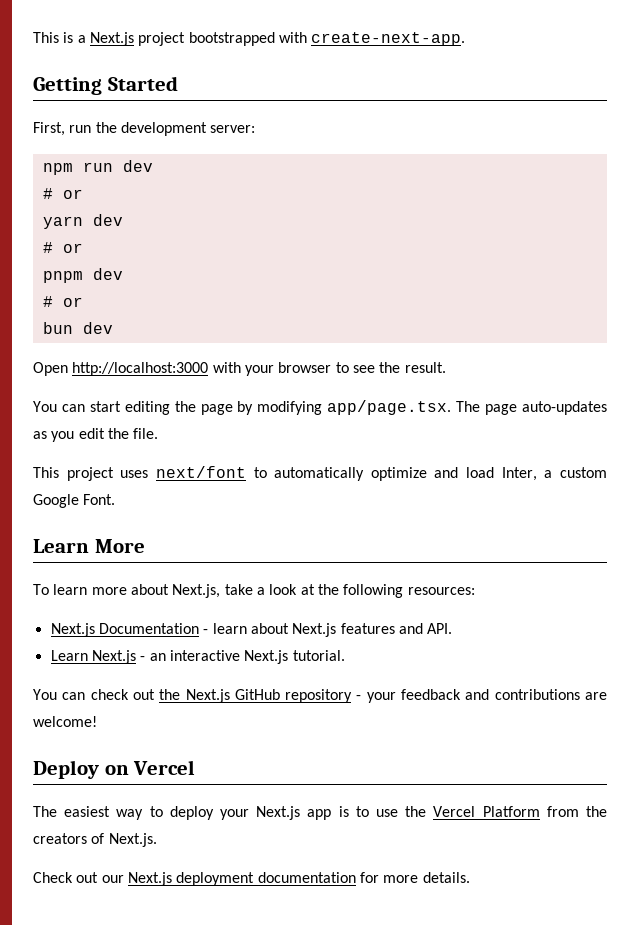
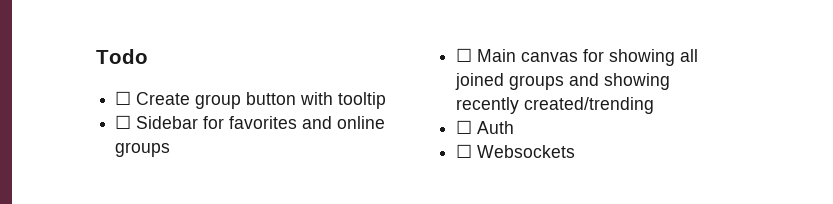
[33,32,466,46] [33,76,178,95] [33,122,256,136] [42,160,153,175] [42,188,83,199] [42,214,123,229] [42,242,83,253] [42,268,123,283] [42,296,83,307] [42,322,113,334] [33,362,446,376] [33,400,608,415] [33,428,159,442] [33,466,607,481] [33,494,116,508] [33,539,145,553] [33,584,475,598] [50,623,453,637] [50,650,345,664] [33,689,608,703] [33,716,97,727] [33,760,196,779] [33,806,607,820] [33,833,157,847] [33,872,470,886] This is a Next.js project bootstrapped with create-next-app. // Getting Started // First, run the development server: // npm run dev // # or // yarn dev // # or // pnpm dev // # or // bun dev // Open http://localhost:3000 with your browser to see the result. // You can start editing the page by modifying app/page.tsx. The page auto-updates as you edit the file. // This project uses next/font to automatically optimize and load Inter, a custom Google Font. // Learn More // To learn more about Next.js, take a look at the following resources: // Next.js Documentation - learn about Next.js features and API. // Learn Next.js - an interactive Next.js tutorial. // You can check out the Next.js GitHub repository - your feedback and contributions are welcome! // Deploy on Vercel // The easiest way to deploy your Next.js app is to use the Vercel Platform from the creators of Next.js. // Check out our Next.js deployment documentation for more details. -> [96,49,148,64] [115,91,387,109] [115,115,386,129] [115,142,171,157] [456,48,699,66] [455,73,671,90] [456,97,655,114] [456,120,515,134] [456,144,576,158] Todo // ☐ Create group button with tooltip // ☐ Sidebar for favorites and online groups // ☐ Main canvas for showing all joined groups and showing recently created/trending // ☐ Auth // ☐ Websockets

